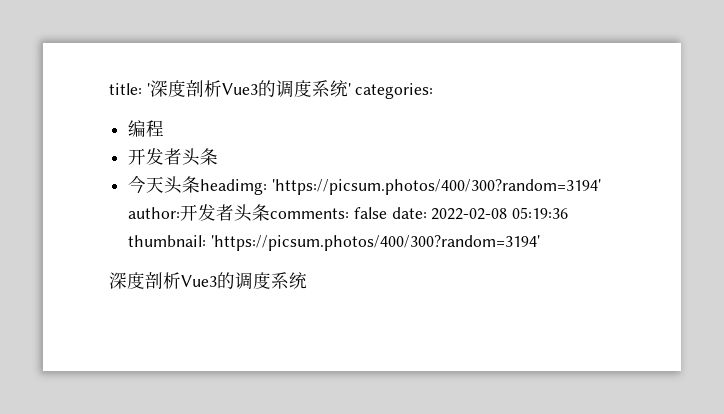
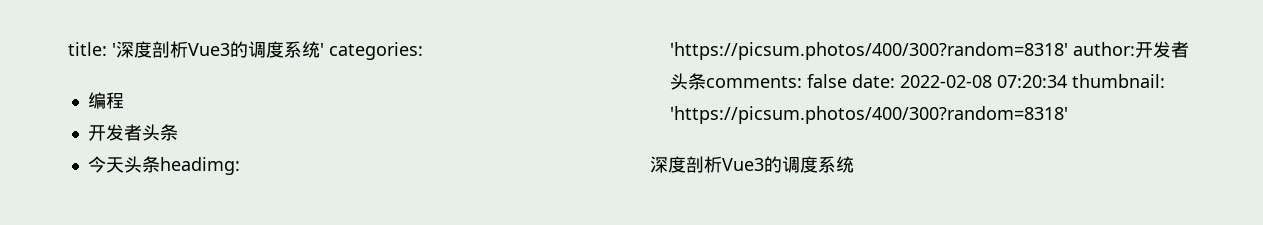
[271,179,601,195] 'https://picsum.photos/400/300?random=3194' -> [669,42,1068,60] 'https://picsum.photos/400/300?random=8318'
[512,207,569,219] [128,235,540,251] 05:19:36 thumbnail: 'https://picsum.photos/400/300?random=3194' -> [996,74,1165,88] [669,106,1068,124] 07:20:34 thumbnail: 'https://picsum.photos/400/300?random=8318'

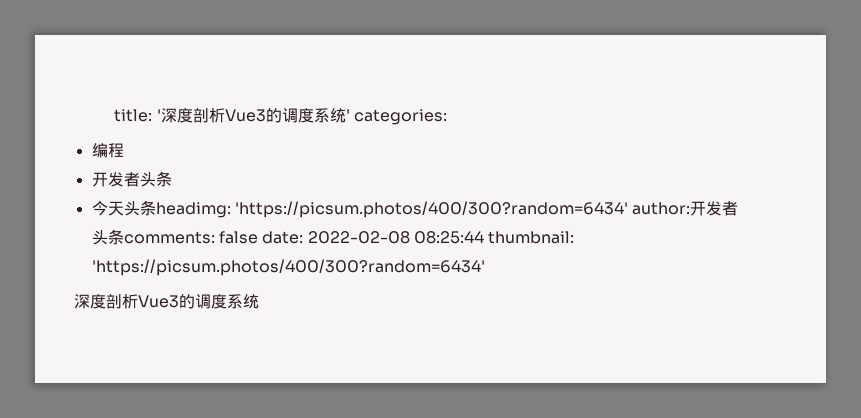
[669,42,1068,60] 'https://picsum.photos/400/300?random=8318' -> [234,201,628,218] 'https://picsum.photos/400/300?random=6434'
[996,74,1165,88] [669,106,1068,124] 07:20:34 thumbnail: 'https://picsum.photos/400/300?random=8318' -> [413,231,575,244] [91,259,485,276] 08:25:44 thumbnail: 'https://picsum.photos/400/300?random=6434'

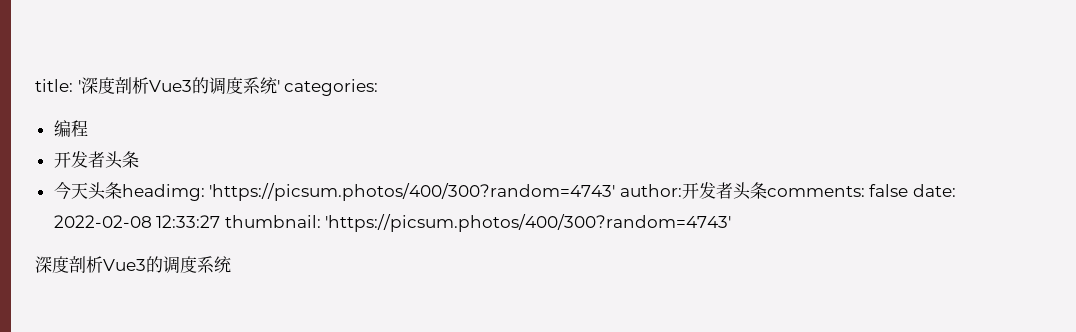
[234,201,628,218] 'https://picsum.photos/400/300?random=6434' -> [209,183,616,201] 'https://picsum.photos/400/300?random=4743'
[413,231,575,244] [91,259,485,276] 08:25:44 thumbnail: 'https://picsum.photos/400/300?random=6434' -> [156,214,732,232] 12:33:27 thumbnail: 'https://picsum.photos/400/300?random=4743'

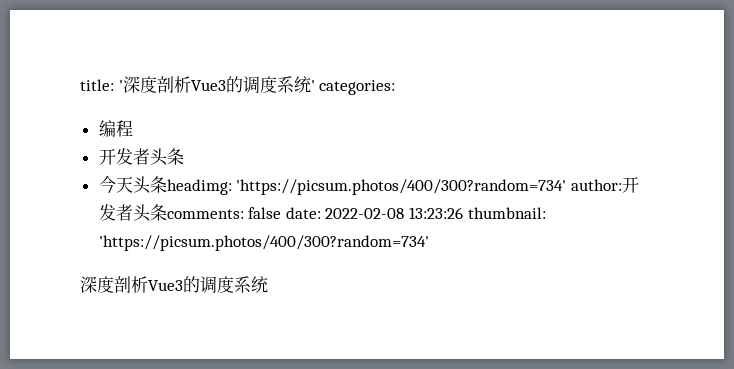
[209,183,616,201] 'https://picsum.photos/400/300?random=4743' -> [236,179,567,195] 'https://picsum.photos/400/300?random=734'
[156,214,732,232] 12:33:27 thumbnail: 'https://picsum.photos/400/300?random=4743' -> [409,207,546,219] [98,235,429,251] 13:23:26 thumbnail: 'https://picsum.photos/400/300?random=734'

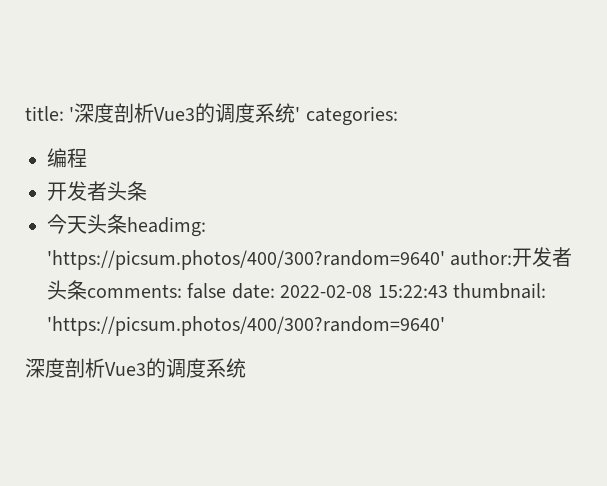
[236,179,567,195] 'https://picsum.photos/400/300?random=734' -> [47,250,445,270] 'https://picsum.photos/400/300?random=9640'
[409,207,546,219] [98,235,429,251] 13:23:26 thumbnail: 'https://picsum.photos/400/300?random=734' -> [377,283,546,299] [47,316,445,336] 15:22:43 thumbnail: 'https://picsum.photos/400/300?random=9640'

